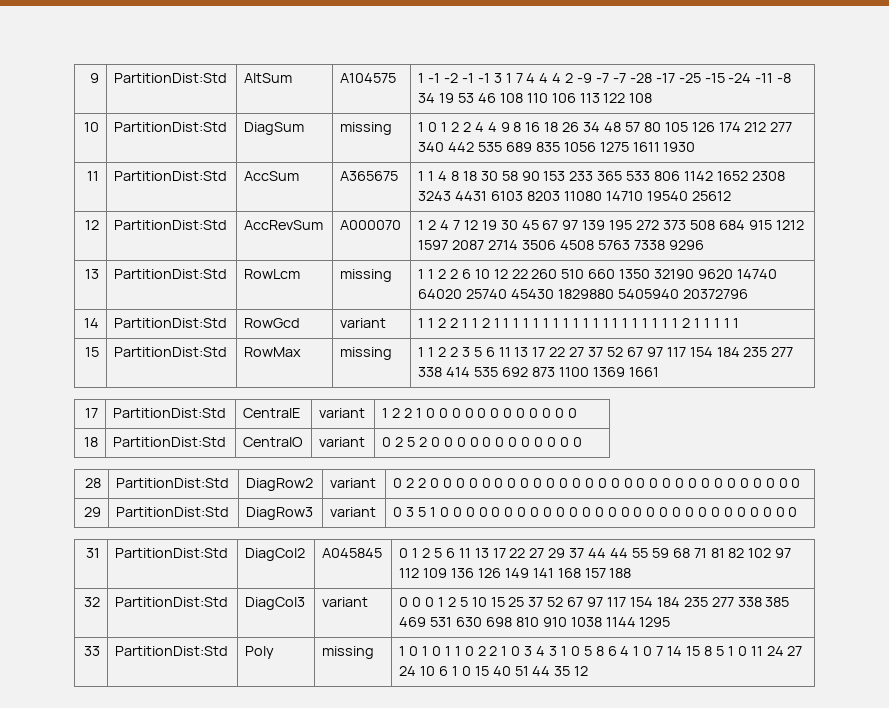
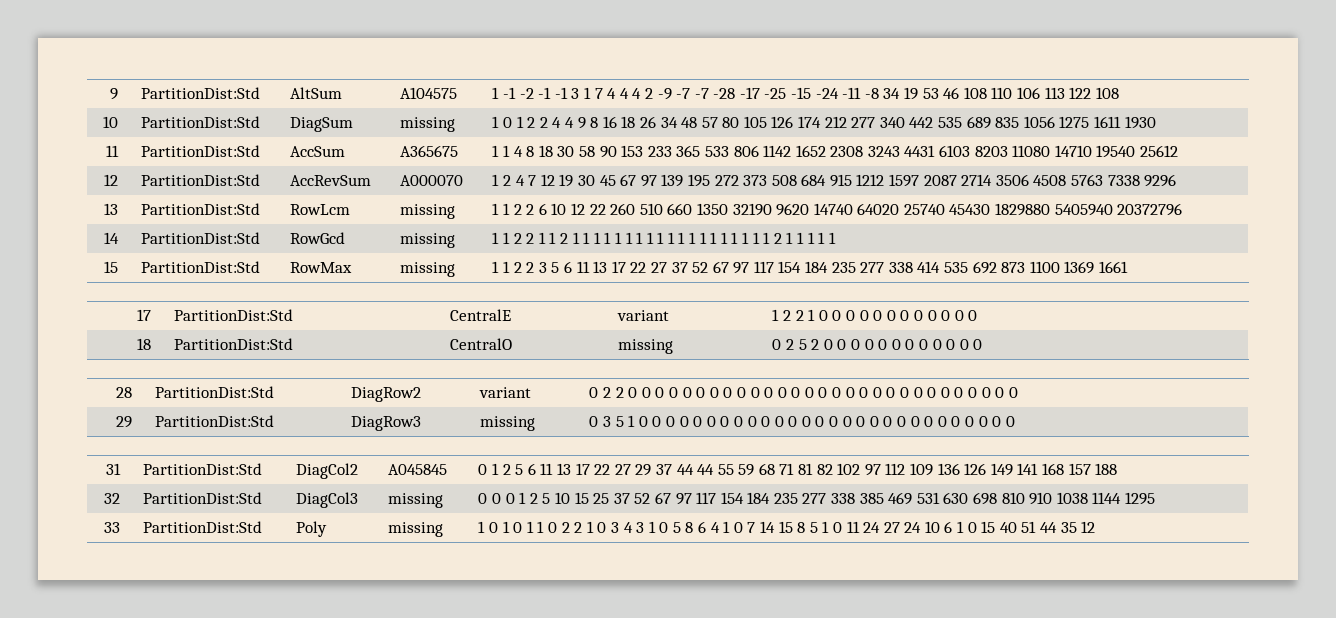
[340,318,387,328] variant -> [400,233,456,248] missing
[319,437,366,447] variant -> [618,339,674,354] missing
[330,507,377,517] variant -> [480,416,536,431] missing
[322,597,369,607] variant -> [388,493,444,508] missing

